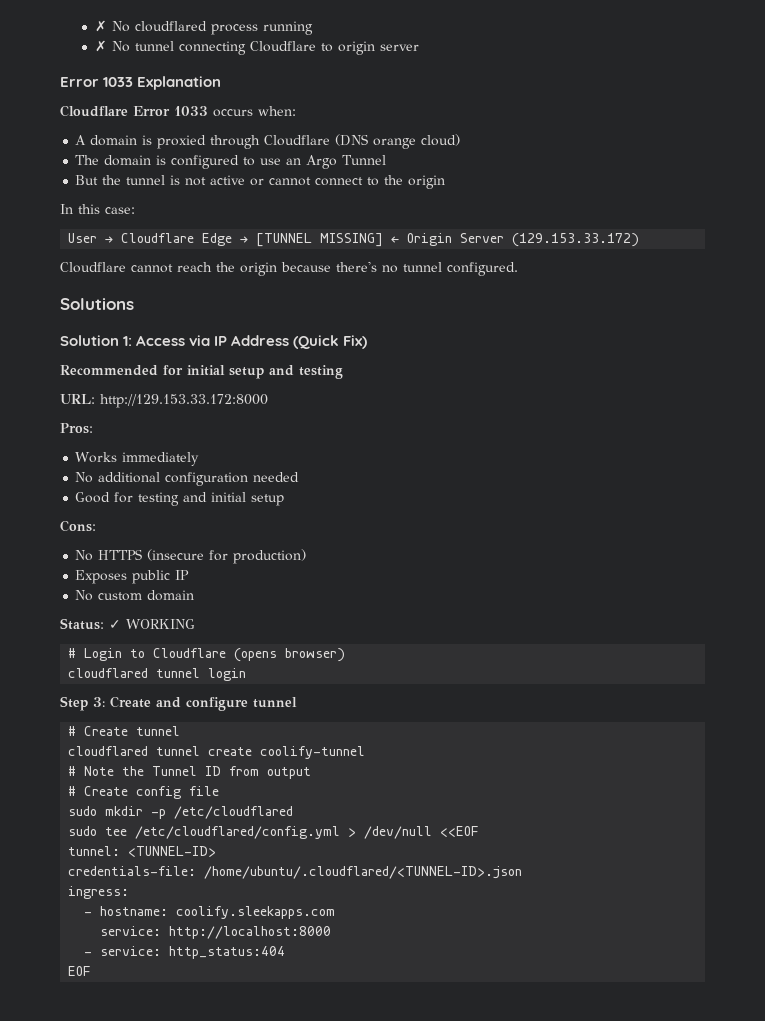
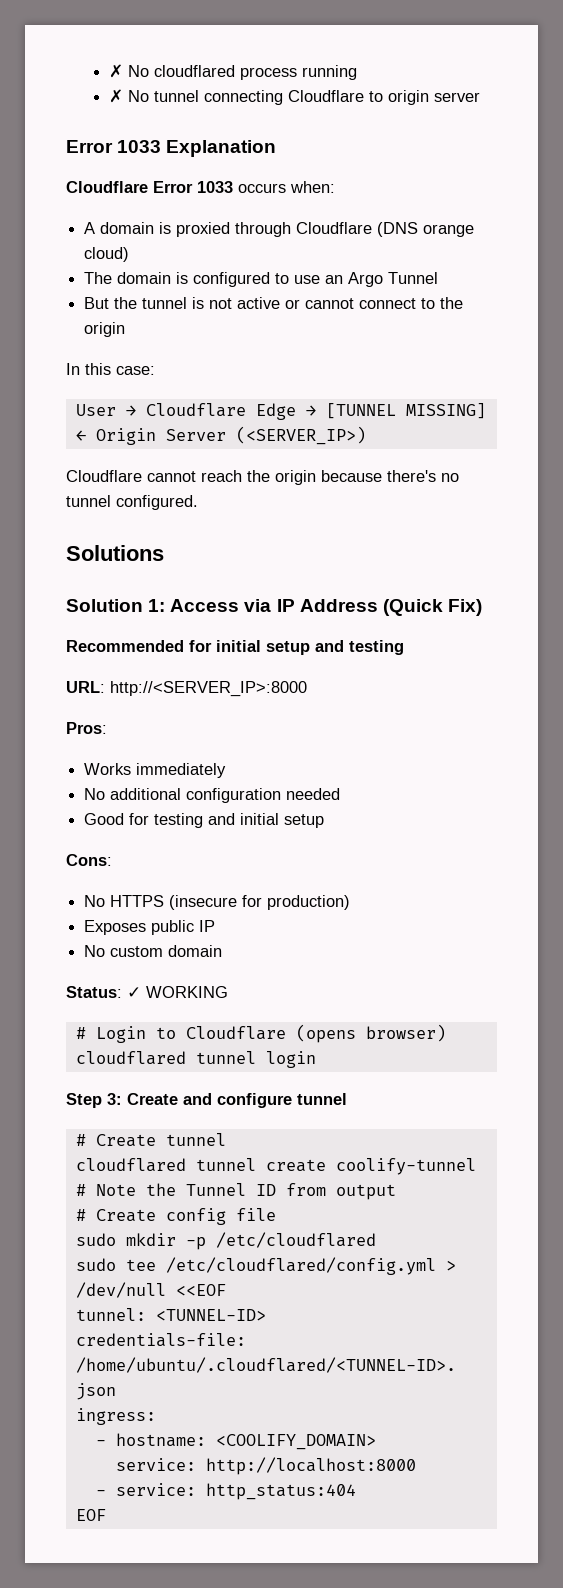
[512,233,640,247] (129.153.33.172) -> [235,426,366,445] (<SERVER_IP>)
[100,394,268,408] http://129.153.33.172:8000 -> [110,681,307,697] http://<SERVER_IP>:8000
[176,906,336,919] coolify.sleekapps.com -> [215,1434,376,1450] <COOLIFY_DOMAIN>

